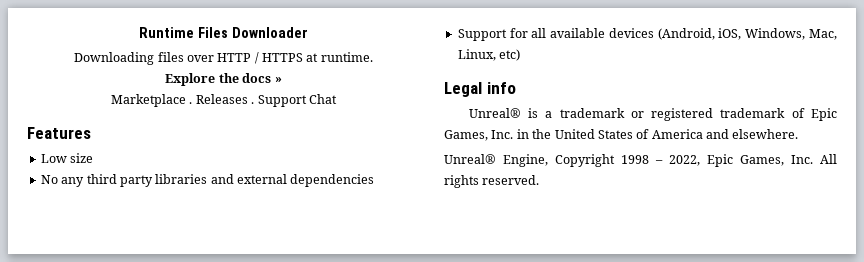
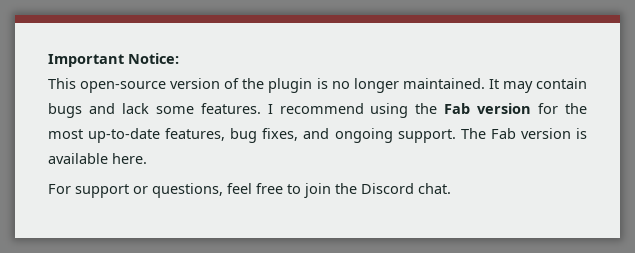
[139,27,308,38] [74,52,373,65] [165,73,282,86] [111,94,337,107] [27,127,91,139] [40,153,94,163] [40,174,375,187] [457,28,837,41] [457,49,521,61] [444,82,516,97] [468,108,837,121] [444,129,799,141] [444,154,837,167] [444,175,540,188] Runtime Files Downloader // Downloading files over HTTP / HTTPS at runtime. // Explore the docs » // Marketplace . Releases . Support Chat // Features // Low size // No any third party libraries and external dependencies // Support for all available devices (Android, iOS, Windows, Mac, Linux, etc) // Legal info // Unreal® is a trademark or registered trademark of Epic Games, Inc. in the United States of America and elsewhere. // Unreal® Engine, Copyright 1998 – 2022, Epic Games, Inc. All rights reserved. -> [48,53,179,67] [48,78,587,93] [48,103,588,118] [48,128,587,143] [48,153,147,164] [48,183,451,198] Important Notice: // This open-source version of the plugin is no longer maintained. It may contain bugs and lack some features. I recommend using the Fab version for the most up-to-date features, bug fixes, and ongoing support. The Fab version is available here. // For support or questions, feel free to join the Discord chat.

